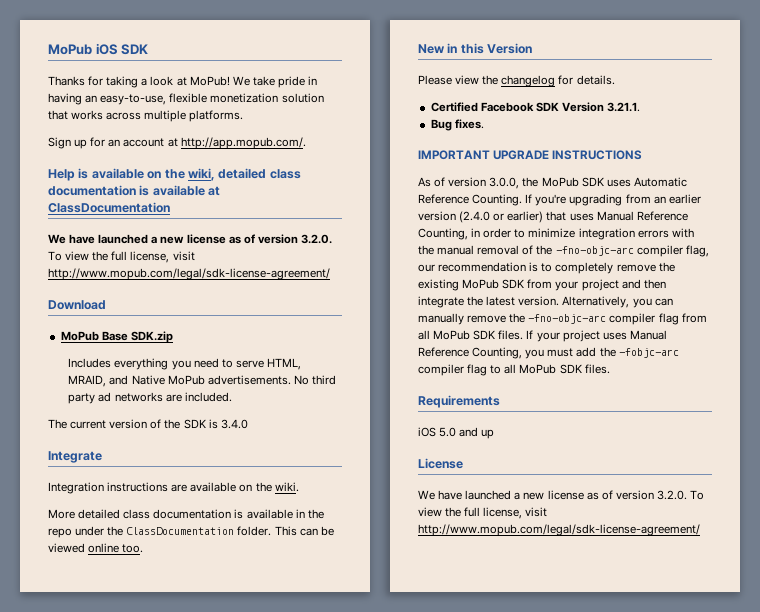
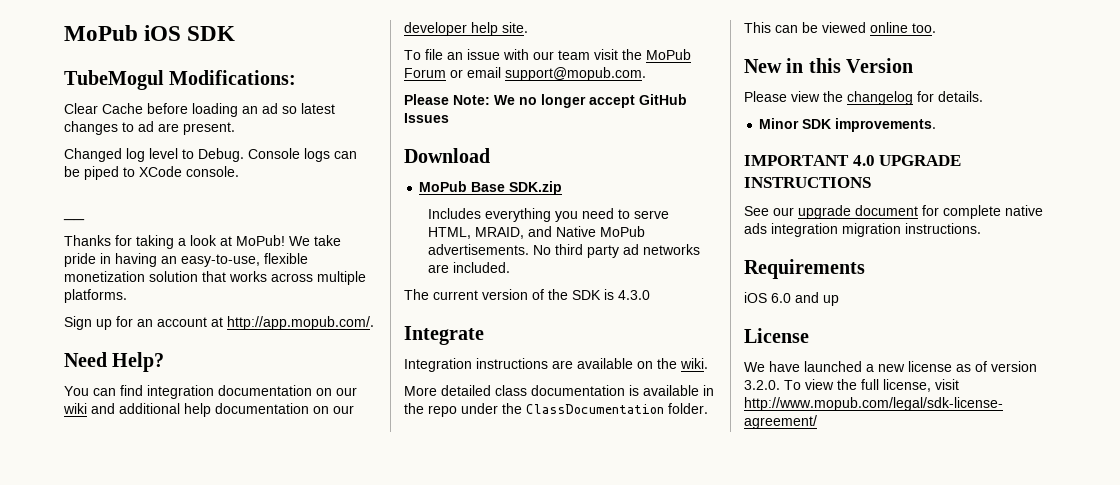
(149, 49) none -> [64,70,297,90] [64,103,335,117] [64,121,235,135] [64,148,357,162] [64,166,239,180] [63,217,85,221] // TubeMogul Modifications: // Clear Cache before loading an ad so latest changes to ad are present. // Changed log level to Debug. Console logs can be piped to XCode console. // __
[48,168,301,181] [48,185,221,196] [48,202,170,213] [48,234,332,244] [48,251,195,263] [48,268,330,280] Help is available on the wiki, detailed class documentation is available at ClassDocumentation // We have launched a new license as of version 3.2.0. To view the full license, visit http://www.mopub.com/legal/sdk-license-agreement/ -> [64,352,165,372] [64,385,357,399] [63,403,354,417] [404,22,528,36] [404,49,691,60] [404,67,646,81] [404,94,687,108] [404,113,449,123] Need Help? // You can find integration documentation on our wiki and additional help documentation on our developer help site. // To file an issue with our team visit the MoPub Forum or email support@mopub.com. // Please Note: We no longer accept GitHub Issues
[220,419,248,429] 3.4.0 -> [618,290,650,300] 4.3.0
[430,102,641,112] [430,119,484,131] Certified Facebook SDK Version 3.21.1. // Bug fixes. -> [759,118,937,132] Minor SDK improvements.
(490, 155) none -> [852,155,875,166] 4.0
[418,177,687,189] [418,194,701,206] [418,211,688,223] [418,228,694,240] [418,245,709,257] [418,262,675,274] [418,279,666,291] [418,296,673,308] [418,313,707,325] [418,330,667,342] [418,347,679,359] [418,364,610,376] As of version 3.0.0, the MoPub SDK uses Automatic Reference Counting. If you're upgrading from an earlier version (2.4.0 or earlier) that uses Manual Reference Counting, in order to minimize integration errors with the manual removal of the -fno-objc-arc compiler flag, our recommendation is to completely remove the existing MoPub SDK from your project and then integrate the latest version. Alternatively, you can manually remove the -fno-objc-arc compiler flag from all MoPub SDK files. If your project uses Manual Reference Counting, you must add the -fobjc-arc compiler flag to all MoPub SDK files. -> [744,205,1043,219] [744,223,981,237] See our upgrade document for complete native ads integration migration instructions.
[439,427,457,437] 5.0 -> [771,293,791,303] 6.0

